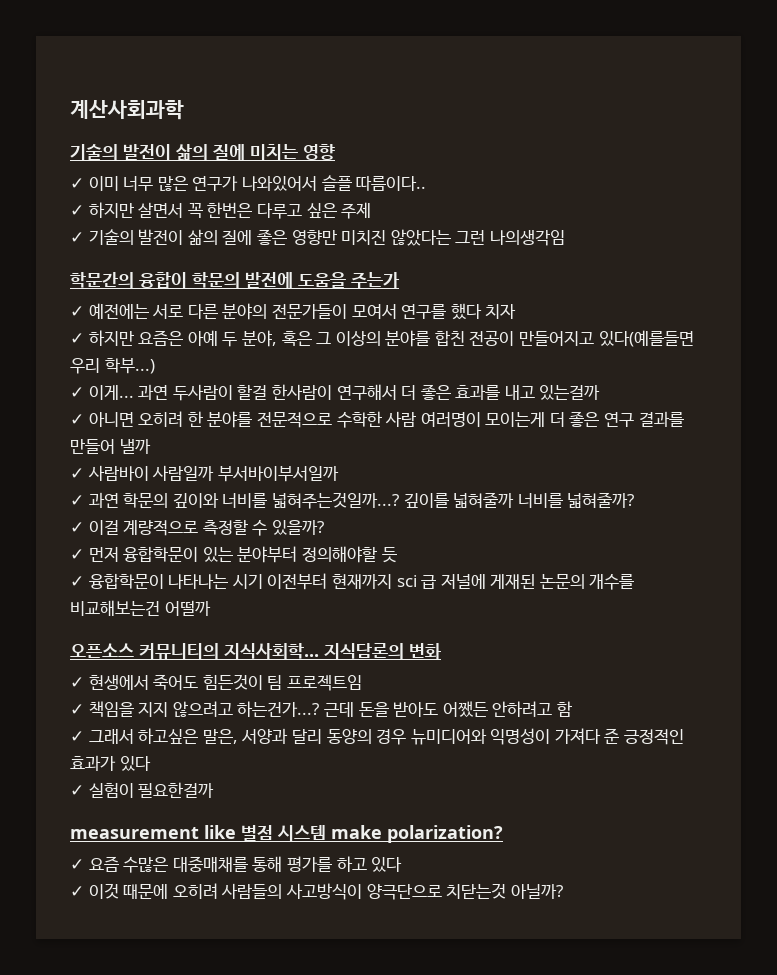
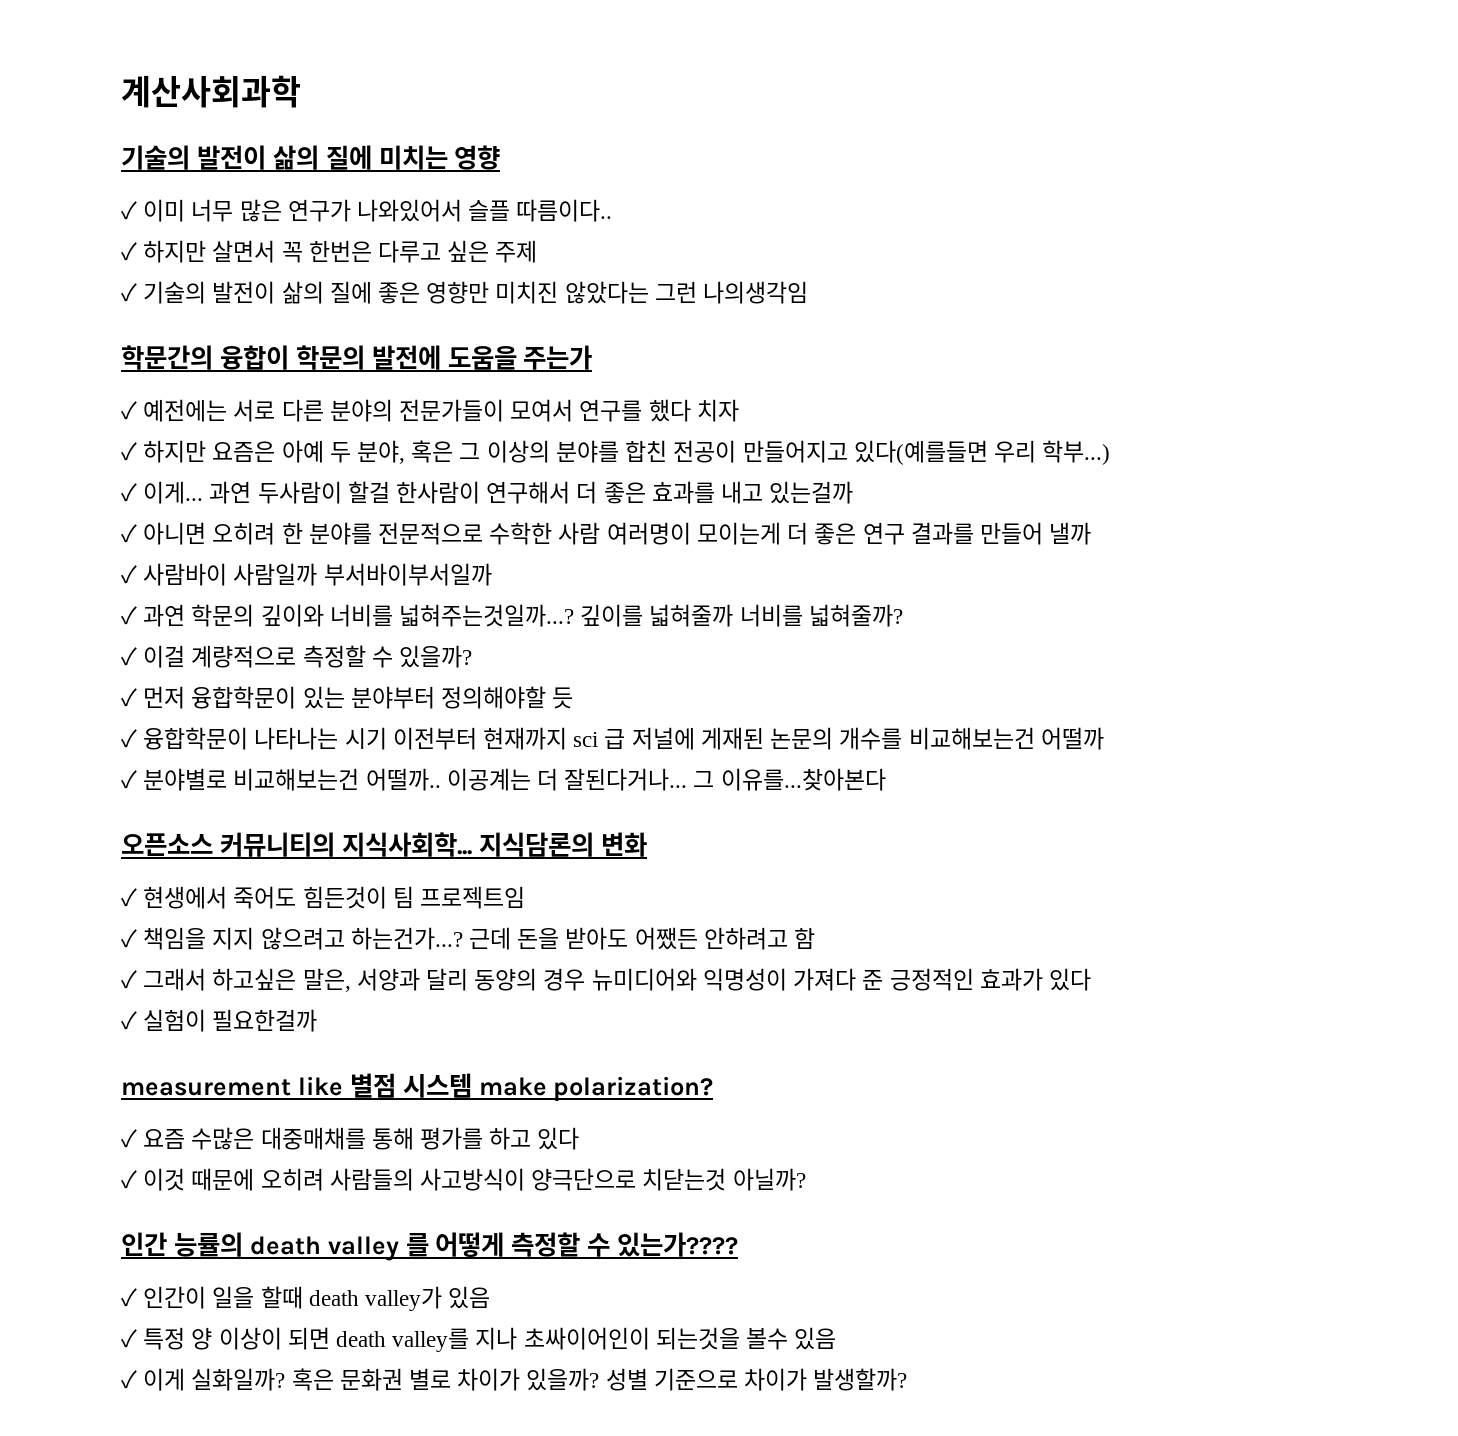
(211, 608) none -> [121,768,886,791] // ✓ 분야별로 비교해보는건 어떨까.. 이공계는 더 잘된다거나... 그 이유를...찾아본다
(563, 891) none -> [121,1232,739,1261] [121,1286,491,1311] [121,1327,837,1352] [121,1368,908,1391] // 인간 능률의 death valley 를 어떻게 측정할 수 있는가???? // ✓ 인간이 일을 할때 death valley가 있음 // ✓ 특정 양 이상이 되면 death valley를 지나 초싸이어인이 되는것을 볼수 있음 // ✓ 이게 실화일까? 혹은 문화권 별로 차이가 있을까? 성별 기준으로 차이가 발생할까?

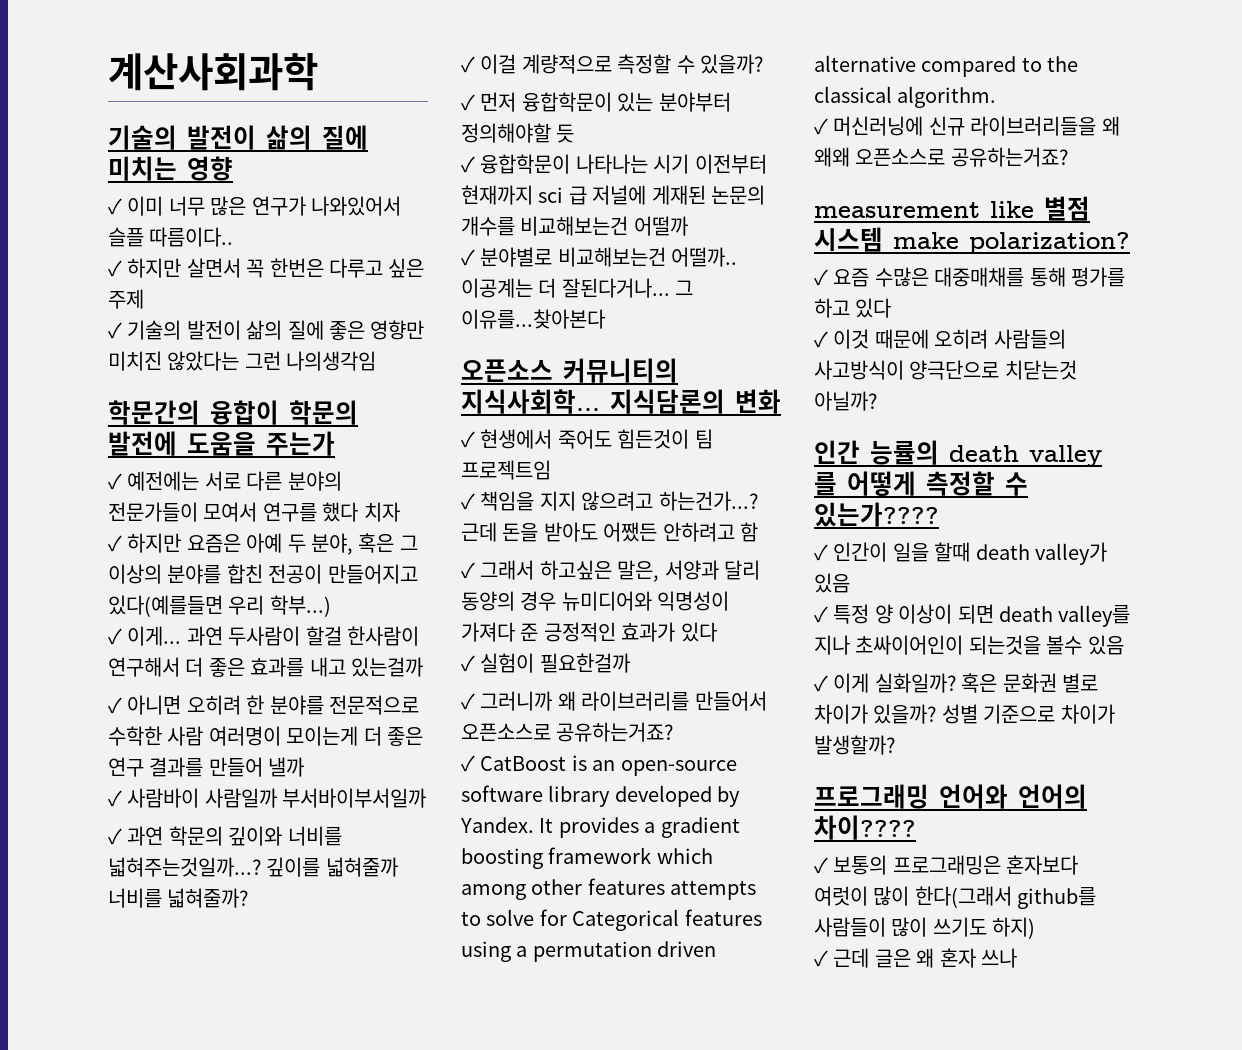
(318, 1020) none -> [461,691,767,711] [461,722,674,742] [461,755,737,776] [461,785,741,807] [460,817,740,838] [461,847,713,869] [461,878,757,900] [461,909,762,931] [461,941,717,962] [814,55,1079,77] [814,86,997,108] [814,116,1120,136] [814,147,1068,167] // ✓ 그러니까 왜 라이브러리를 만들어서 오픈소스로 공유하는거죠? // ✓ CatBoost is an open-source software library developed by Yandex. It provides a gradient boosting framework which among other features attempts to solve for Categorical features using a permutation driven alternative compared to the classical algorithm. // ✓ 머신러닝에 신규 라이브러리들을 왜 왜왜 오픈소스로 공유하는거죠?
(908, 1379) none -> [814,784,1087,809] [814,815,916,840] [814,855,1079,875] [814,886,1097,909] [814,917,1036,939] [814,948,1017,968] // 프로그래밍 언어와 언어의 차이???? // ✓ 보통의 프로그래밍은 혼자보다 여럿이 많이 한다(그래서 github를 사람들이 많이 쓰기도 하지) // ✓ 근데 글은 왜 혼자 쓰나

